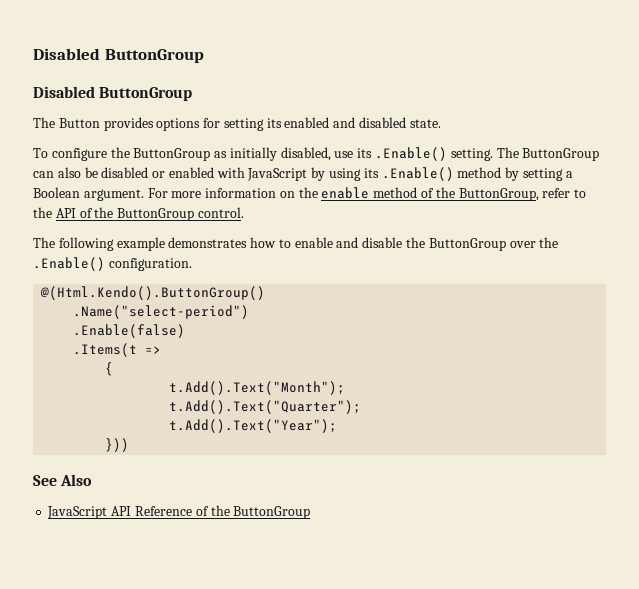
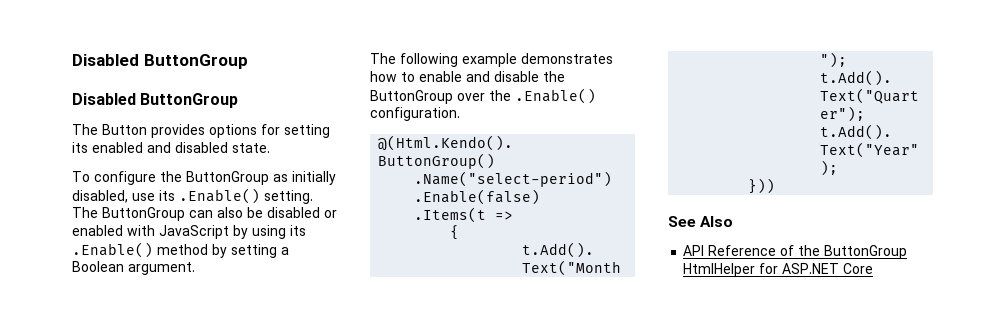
[147,187,587,201] [33,207,244,221] For more information on the enable method of the ButtonGroup, refer to the API of the ButtonGroup control. -> (195, 268) none
[47,506,108,519] JavaScript -> (734, 221) none
(311, 512) none -> [683,263,874,277] HtmlHelper for ASP.NET Core

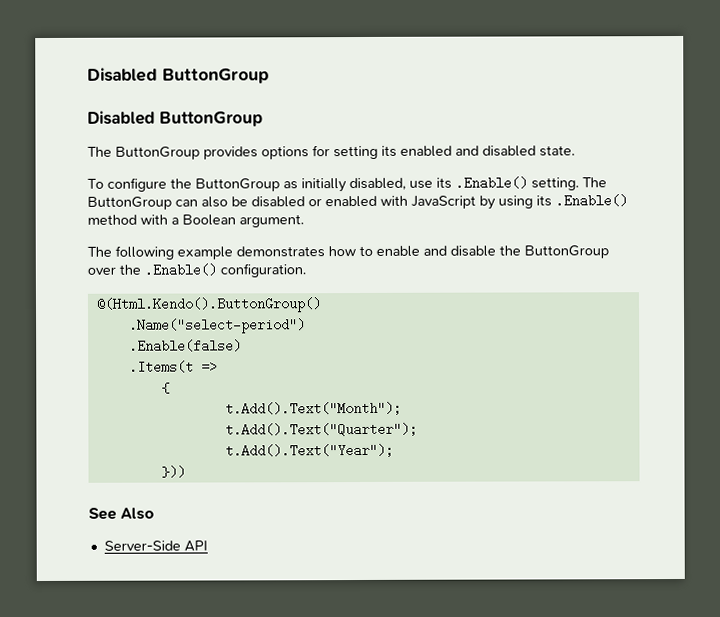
[102,124,147,135] Button -> [115,146,200,160] ButtonGroup
[212,244,277,258] by setting -> [140,214,168,225] with
[683,245,908,259] [683,263,874,277] API Reference of the ButtonGroup HtmlHelper for ASP.NET Core -> [103,540,208,552] Server-Side API

